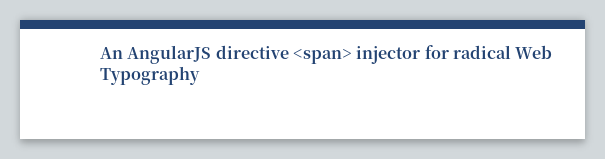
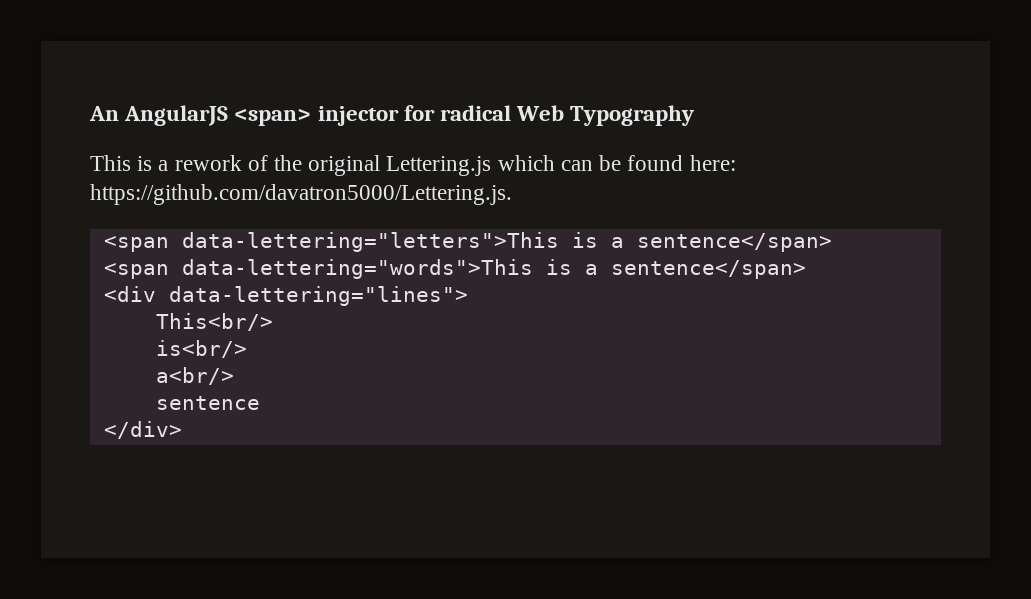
[215,45,289,59] directive -> (229, 115) none
(200, 75) none -> [90,155,736,176] [90,184,512,205] [103,232,832,252] [103,259,806,279] [103,286,468,306] [155,313,273,331] [155,340,247,358] [155,367,234,385] [155,396,260,410] [103,421,182,439] // This is a rework of the original Lettering.js which can be found here: https://github.com/davatron5000/Lettering.js. // <span data-lettering="letters">This is a sentence</span> // <span data-lettering="words">This is a sentence</span> // <div data-lettering="lines"> // This<br/> // is<br/> // a<br/> // sentence // </div>

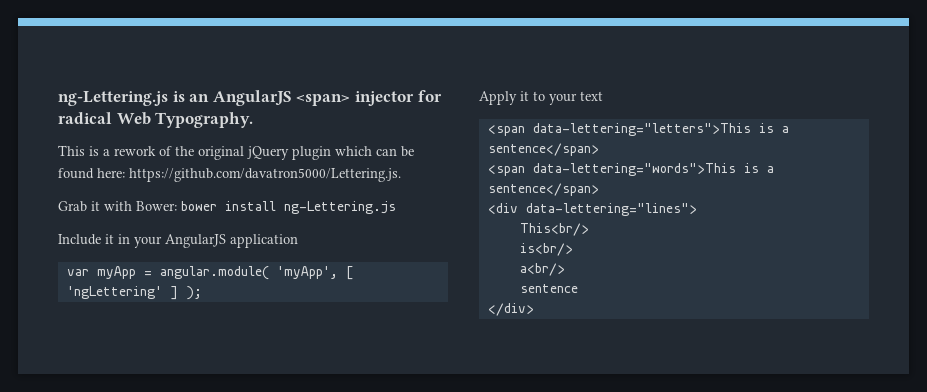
[89,106,119,121] An -> [58,91,210,106] ng-Lettering.js is an
[570,105,695,126] Typography -> [155,112,254,128] Typography.
[386,156,492,176] Lettering.js -> [247,146,331,160] jQuery plugin
(512, 194) none -> [58,201,396,214] [58,234,298,248] [66,266,353,280] [66,286,202,300] [479,91,603,105] // Grab it with Bower: bower install ng-Lettering.js // Include it in your AngularJS application // var myApp = angular.module( 'myApp', [ 'ngLettering' ] ); // Apply it to your text

